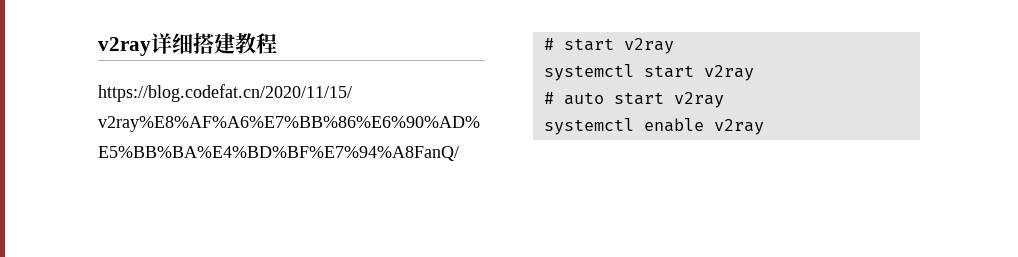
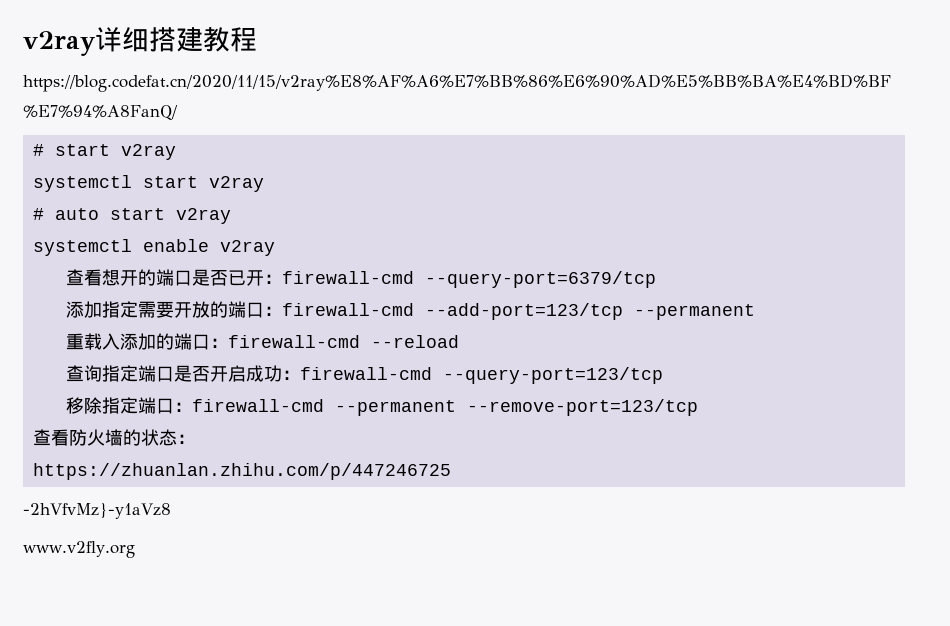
(764, 127) none -> [66,269,657,288] [66,301,756,320] [66,333,460,350] [66,365,664,384] [66,397,699,416] [33,429,196,446] [33,463,452,480] [23,502,171,519] [23,541,135,558] // 查看想开的端口是否已开：firewall-cmd --query-port=6379/tcp // 添加指定需要开放的端口：firewall-cmd --add-port=123/tcp --permanent // 重载入添加的端口：firewall-cmd --reload // 查询指定端口是否开启成功：firewall-cmd --query-port=123/tcp // 移除指定端口：firewall-cmd --permanent --remove-port=123/tcp // 查看防火墙的状态： // https://zhuanlan.zhihu.com/p/447246725 // -2hVfvMz}-y1aVz8 // www.v2fly.org

